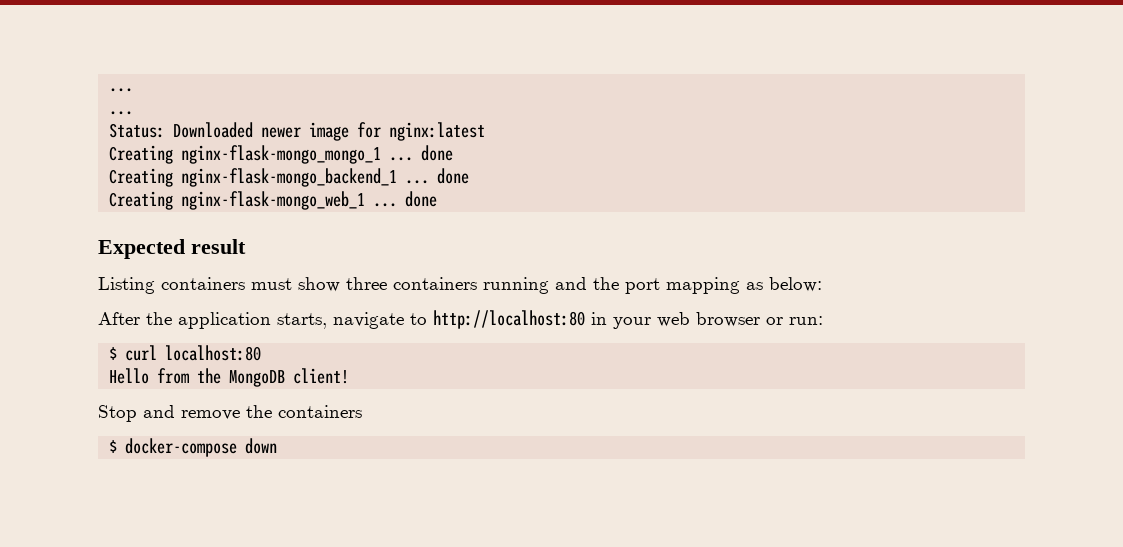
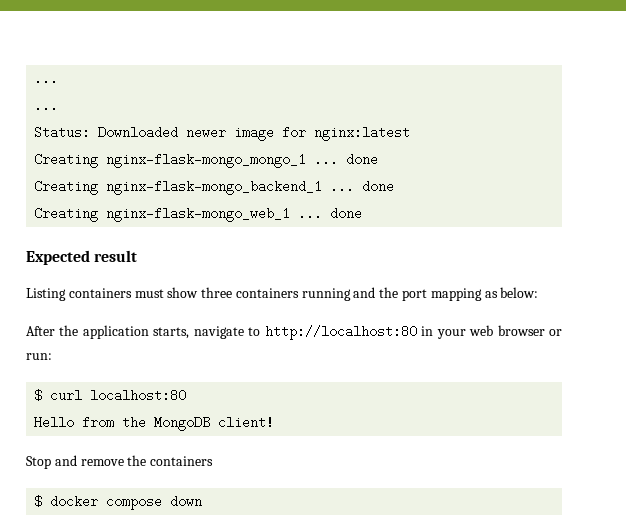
[125,438,238,457] docker-compose -> [50,495,163,510] docker compose

